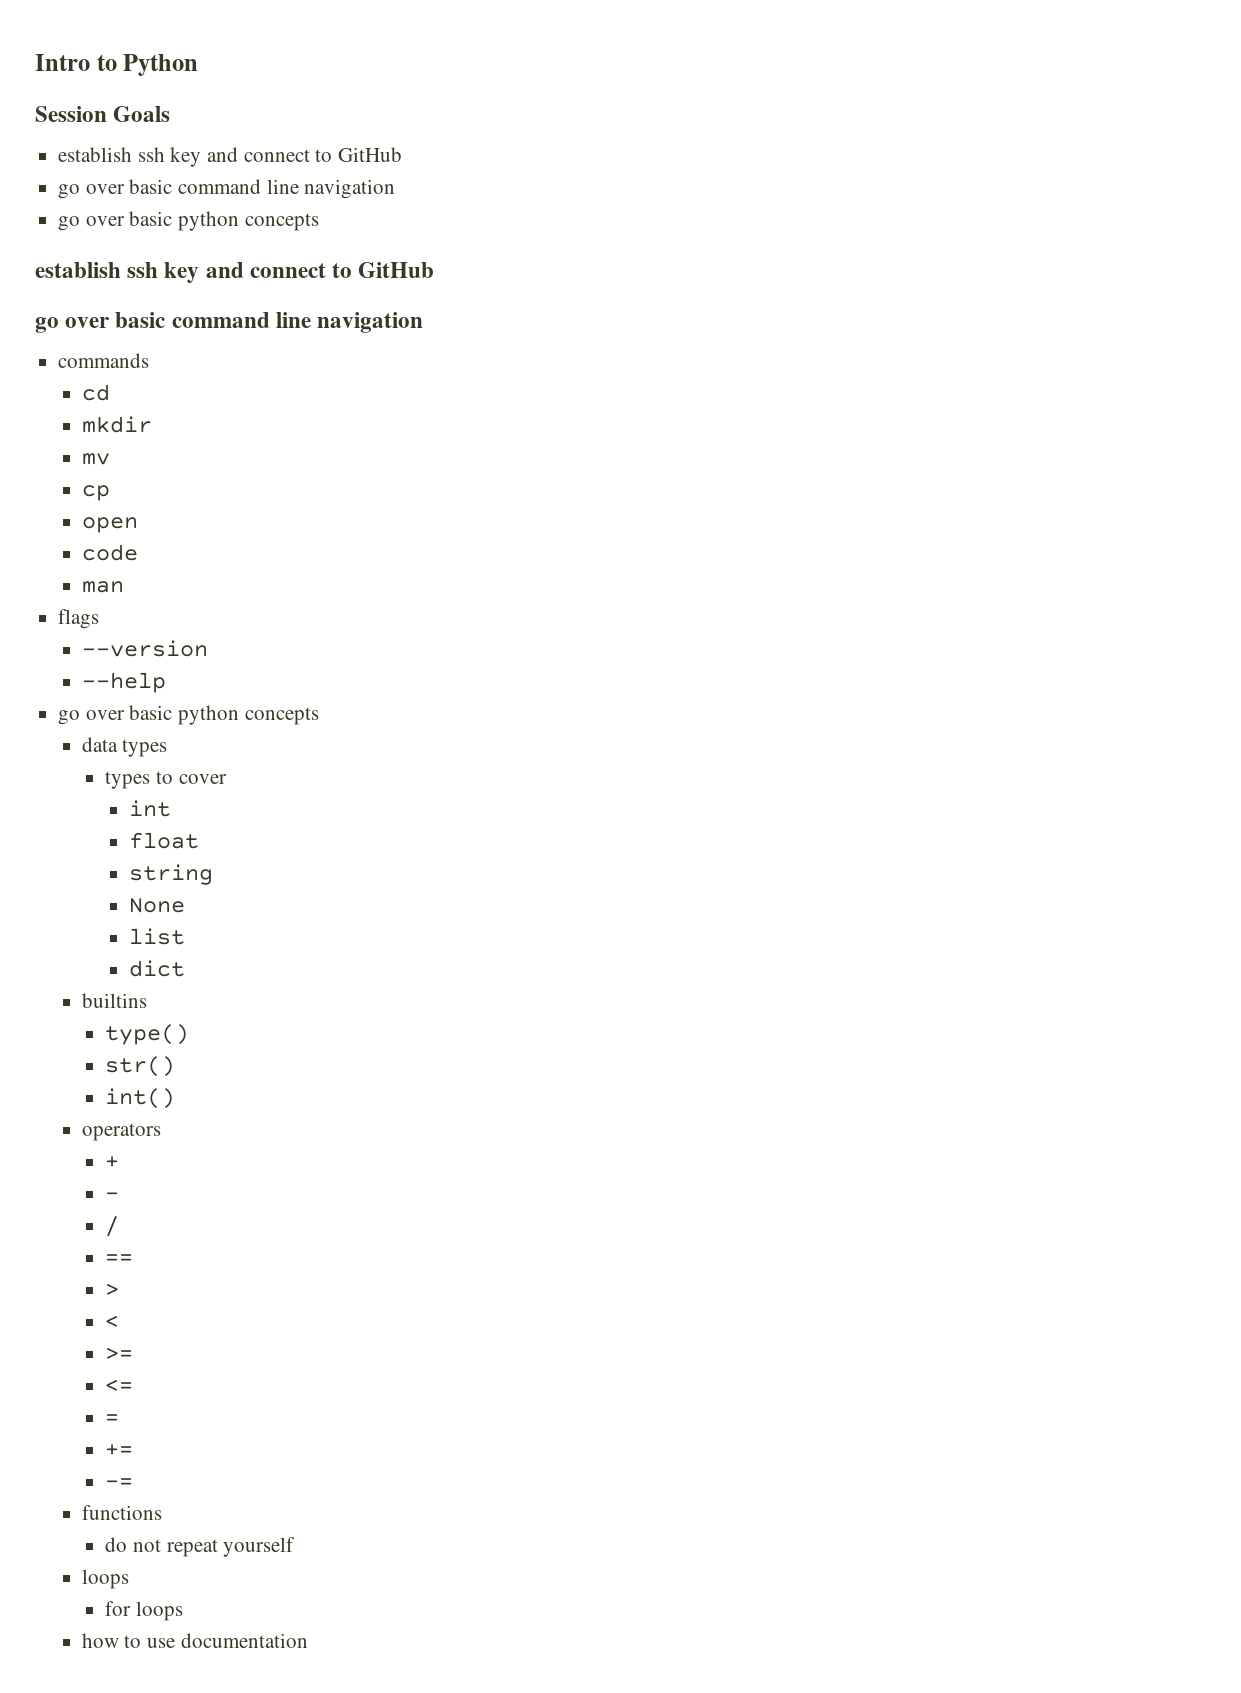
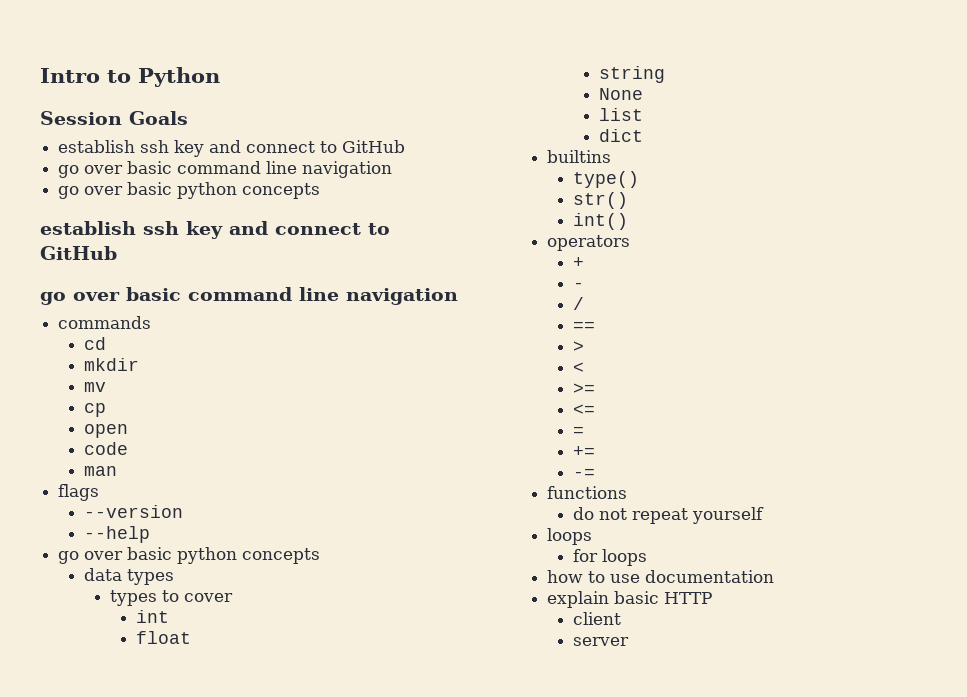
(308, 1640) none -> [547,591,713,608] [572,612,621,625] [572,637,629,646] // explain basic HTTP // client // server

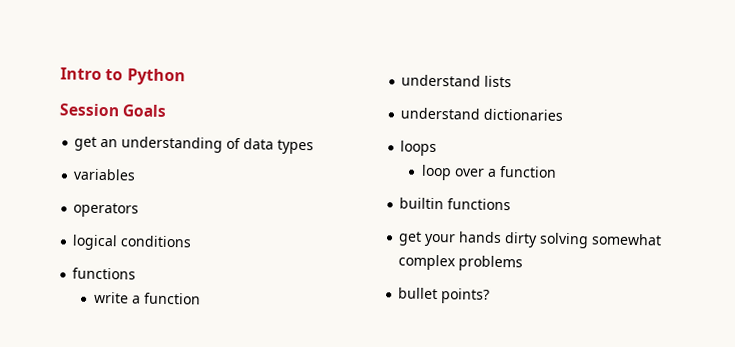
[58,140,406,157] [58,161,393,178] [58,182,321,199] [40,221,390,239] [40,246,117,260] [40,287,458,305] [58,316,152,329] [84,337,107,350] [84,358,140,371] [84,382,107,392] [84,403,107,417] [84,424,129,438] [84,442,129,455] [84,466,118,476] [58,484,100,501] [84,505,184,518] [84,526,151,543] [58,547,321,564] [84,568,175,585] [109,590,233,606] [135,610,169,623] [135,631,191,644] [598,66,665,83] [598,88,643,100] [598,108,643,121] [598,129,643,142] [547,150,612,163] [572,171,639,188] [572,192,628,209] [572,213,628,230] [547,235,631,251] [572,257,584,268] [572,282,584,289] [572,297,584,310] [572,321,595,331] [572,341,584,352] [572,362,584,373] [572,383,595,394] [572,404,595,415] [572,426,584,436] [572,446,595,457] [572,468,595,478] [547,486,628,499] [572,507,764,524] [547,528,593,545] [572,549,647,566] [547,570,775,583] [547,591,713,608] [572,612,621,625] [572,637,629,646] establish ssh key and connect to GitHub // go over basic command line navigation // go over basic python concepts // establish ssh key and connect to GitHub // go over basic command line navigation // commands // cd // mkdir // mv // cp // open // code // man // flags // --version // --help // go over basic python concepts // data types // types to cover // int // float // string // None // list // dict // builtins // type() // str() // int() // operators // + // - // / // == // > // < // >= // <= // = // += // -= // functions // do not repeat yourself // loops // for loops // how to use documentation // explain basic HTTP // client // server -> [74,136,315,155] [73,168,137,181] [73,202,140,218] [72,234,193,251] [72,267,137,280] [93,291,201,305] [401,74,513,88] [400,107,564,121] [400,140,438,157] [420,164,557,181] [399,197,512,211] [398,231,663,249] [398,254,524,272] [398,287,491,304] get an understanding of data types // variables // operators // logical conditions // functions // write a function // understand lists // understand dictionaries // loops // loop over a function // builtin functions // get your hands dirty solving somewhat complex problems // bullet points?

